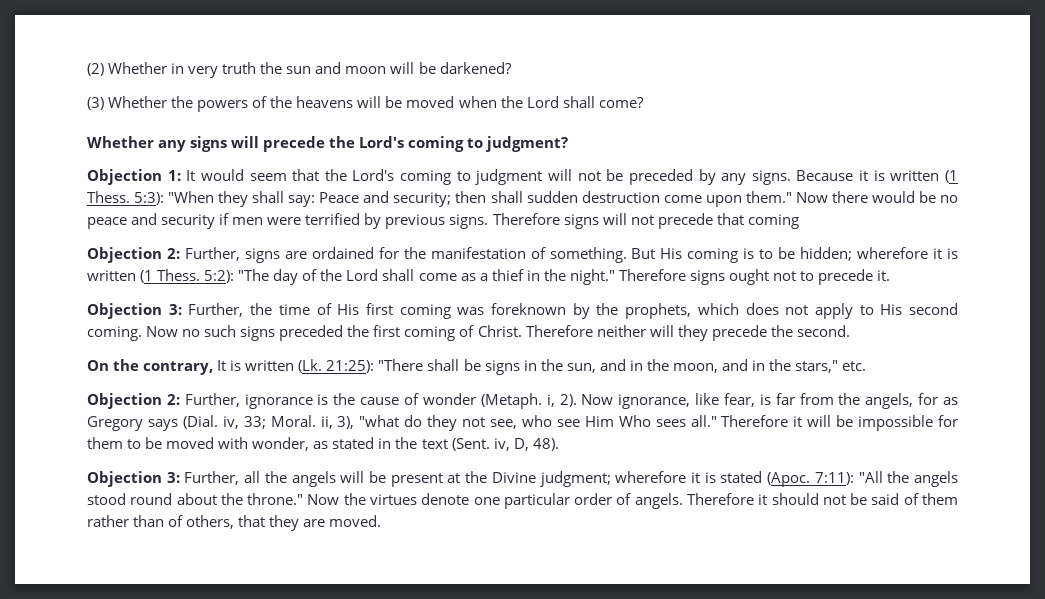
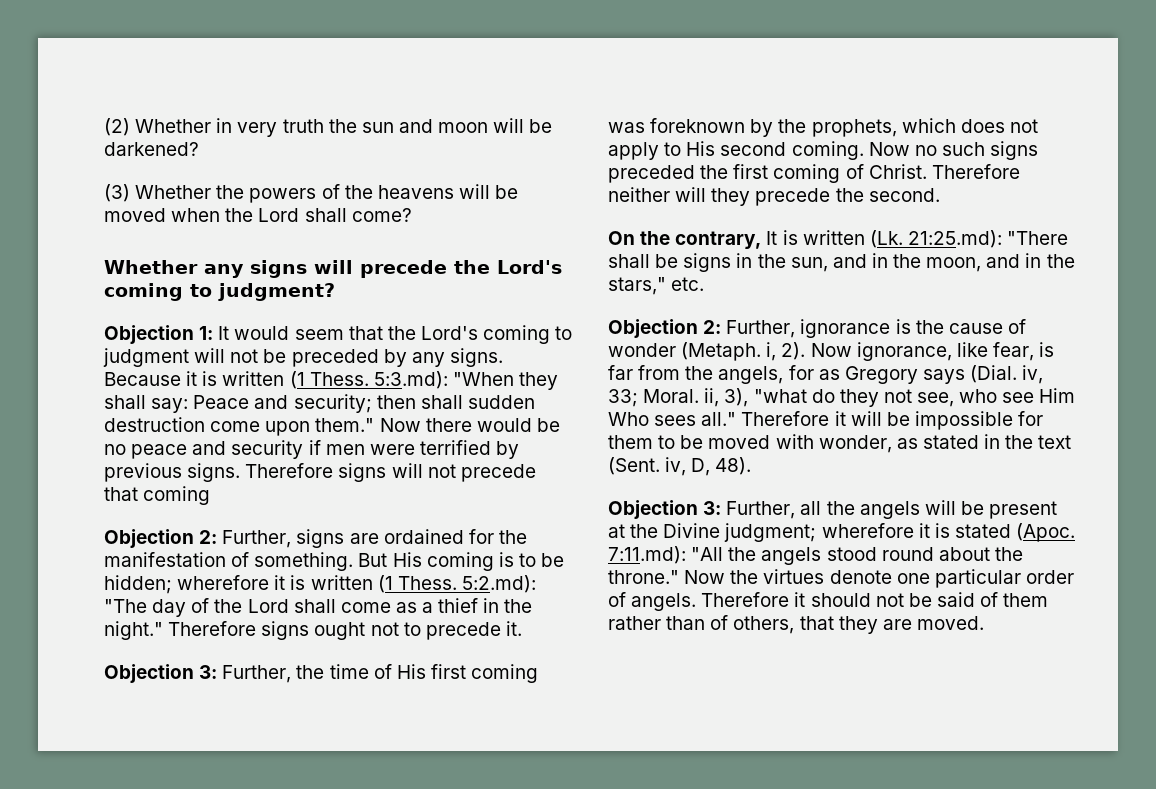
[134,192,165,205] 5:3): -> [373,371,448,389] 5:3.md):
[204,270,235,283] 5:2): -> [461,575,536,593] 5:2.md):
[326,360,375,373] 21:25): -> [907,230,1002,248] 21:25.md):
[814,472,854,485] 7:11): -> [608,546,686,564] 7:11.md):

